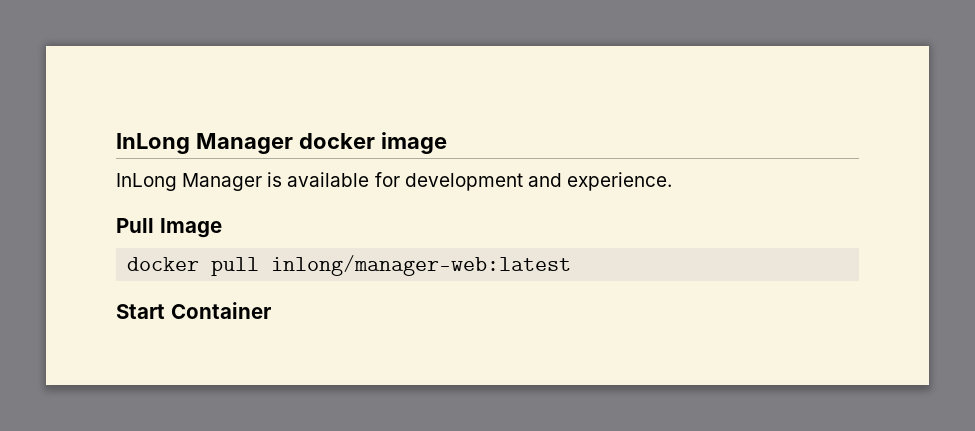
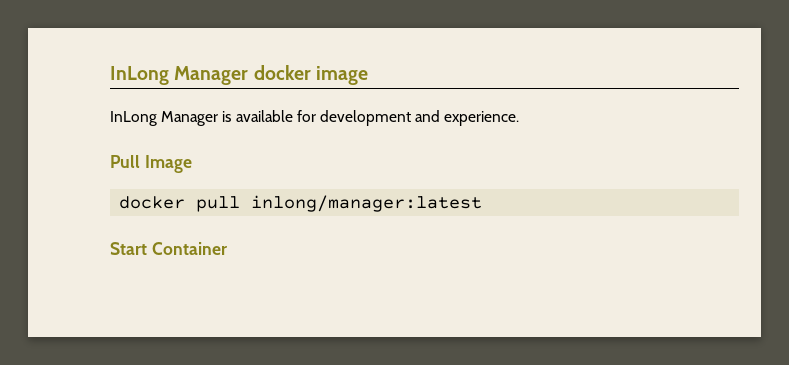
[271,255,572,276] inlong/manager-web:latest -> [251,195,483,212] inlong/manager:latest

